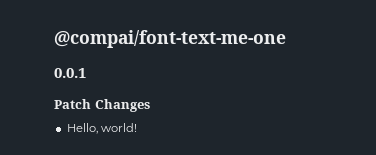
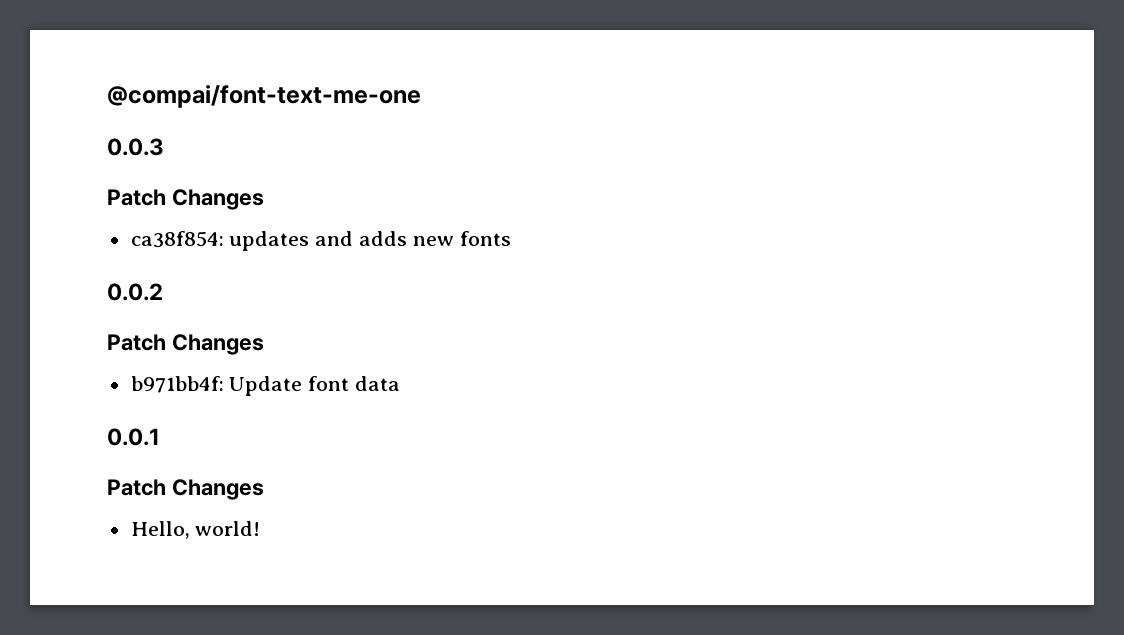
(286, 39) none -> [107,138,164,156] [107,189,264,210] [130,231,511,251] [107,283,163,301] [107,334,264,355] [130,376,401,396] // 0.0.3 // Patch Changes // ca38f854: updates and adds new fonts // 0.0.2 // Patch Changes // b971bb4f: Update font data

